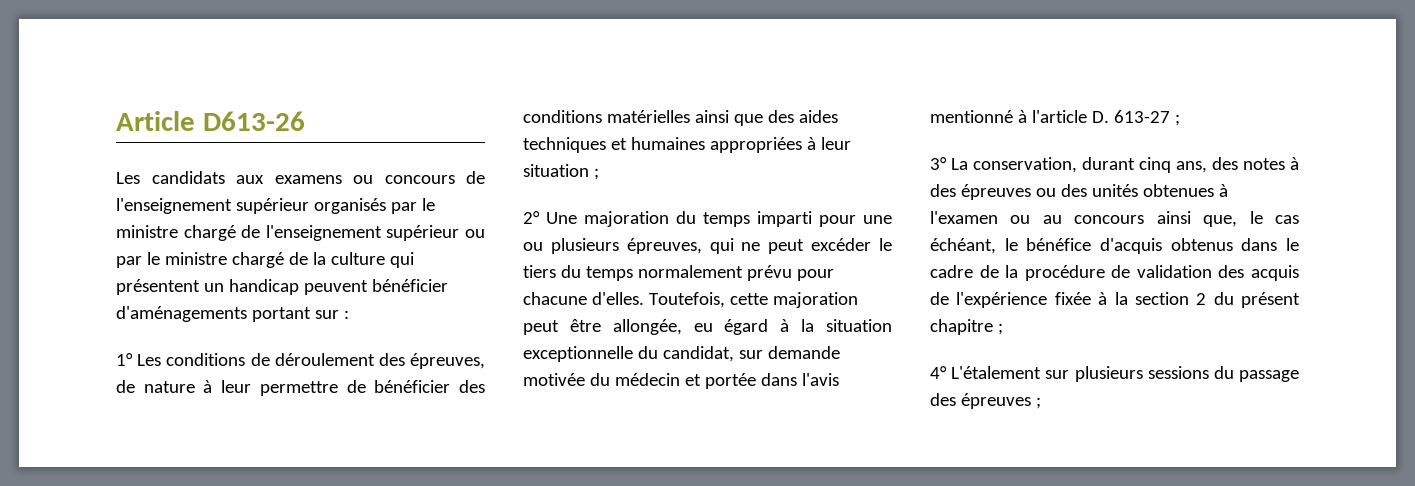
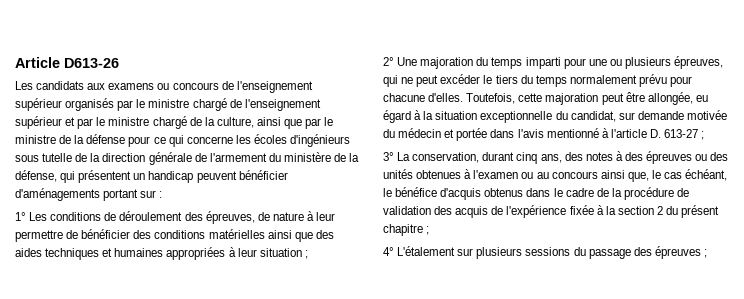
[465,229,485,238] ou -> [65,117,76,126] et
[330,252,385,265] culture -> [216,117,334,129] [15,134,351,147] [15,152,360,165] [15,170,57,182] culture, ainsi que par le ministre de la défense pour ce qui concerne les écoles d'ingénieurs sous tutelle de la direction générale de l'armement du ministère de la défense,

